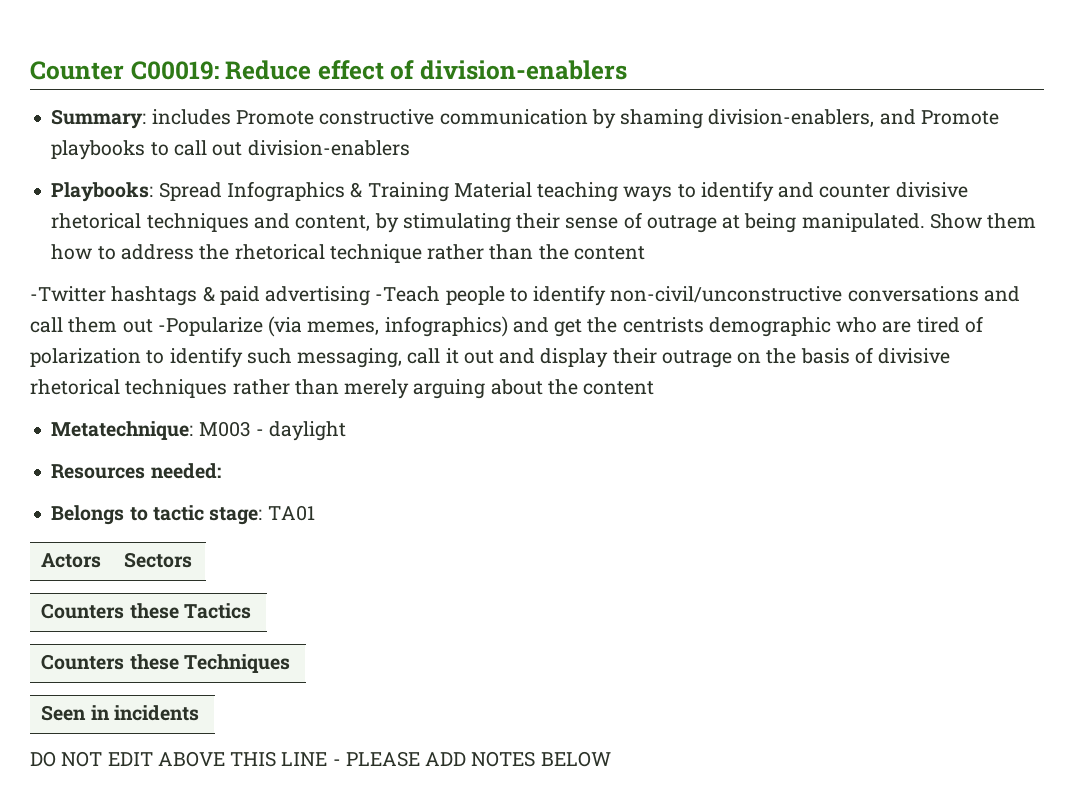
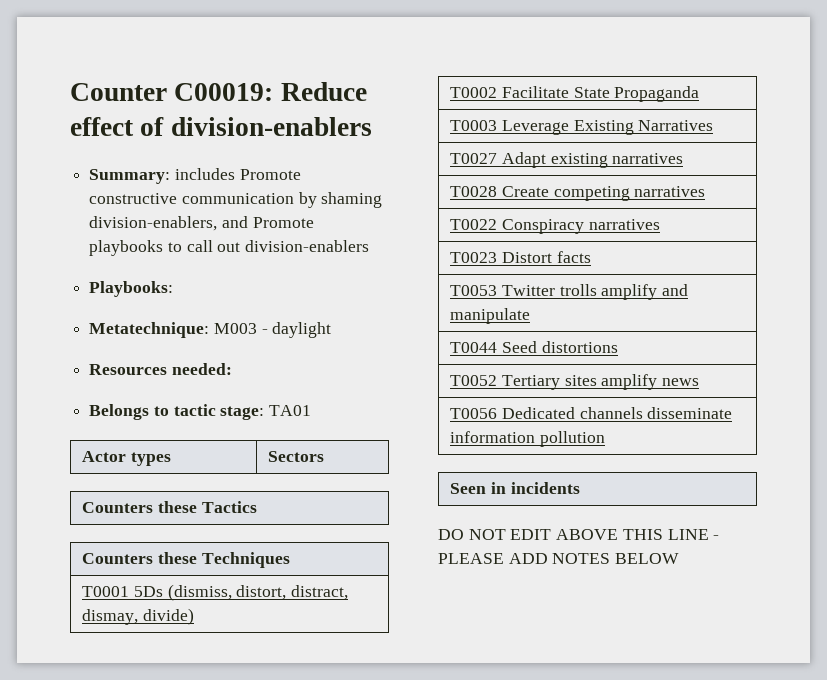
[158,181,968,202] [51,212,1037,233] [51,244,645,263] [30,285,1020,306] [30,316,983,337] [30,347,951,368] [30,379,655,399] Spread Infographics & Training Material teaching ways to identify and counter divisive rhetorical techniques and content, by stimulating their sense of outrage at being manipulated. Show them how to address the rhetorical technique rather than the content // -Twitter hashtags & paid advertising -Teach people to identify non-civil/unconstructive conversations and call them out -Popularize (via memes, infographics) and get the centrists demographic who are tired of polarization to identify such messaging, call it out and display their outrage on the basis of divisive rhetorical techniques rather than merely arguing about the content -> (174, 289) none
[41,553,102,568] Actors -> [82,451,171,466] Actor types
(290, 663) none -> [82,584,349,601] [82,608,194,625] [450,86,700,102] [450,120,714,135] [450,152,684,168] [450,186,706,201] [450,219,660,234] [450,251,591,263] [450,284,689,300] [450,308,531,324] [450,341,618,353] [450,374,700,390] [450,407,733,419] [450,431,605,447] // T0001 5Ds (dismiss, distort, distract, dismay, divide) // T0002 Facilitate State Propaganda // T0003 Leverage Existing Narratives // T0027 Adapt existing narratives // T0028 Create competing narratives // T0022 Conspiracy narratives // T0023 Distort facts // T0053 Twitter trolls amplify and manipulate // T0044 Seed distortions // T0052 Tertiary sites amplify news // T0056 Dedicated channels disseminate information pollution

